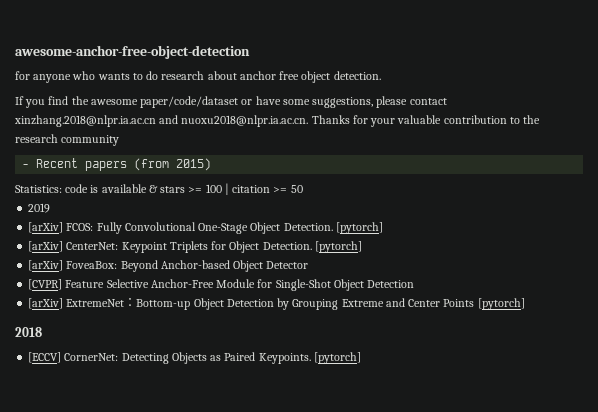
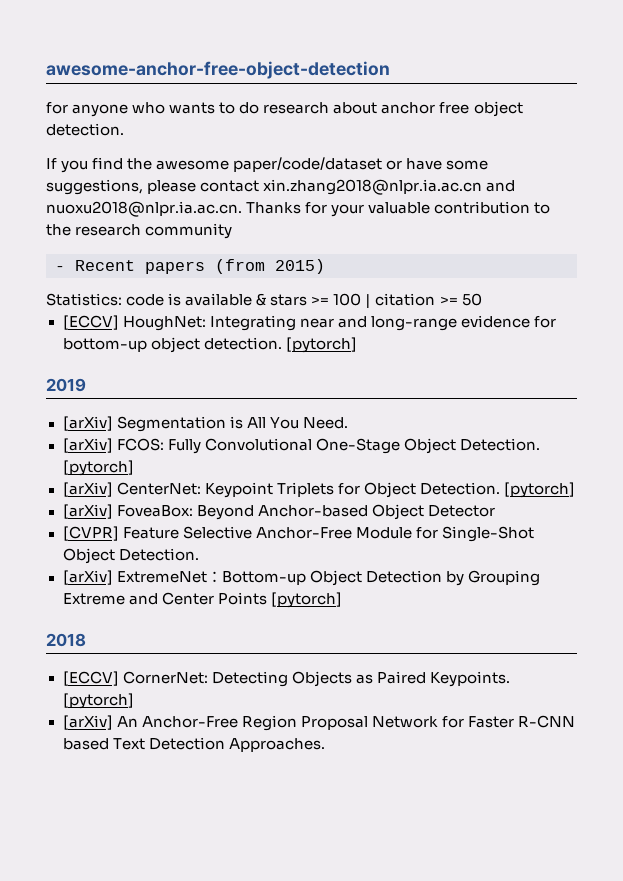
[14,115,156,127] xinzhang.2018@nlpr.ia.ac.cn -> [263,179,483,195] xin.zhang2018@nlpr.ia.ac.cn
[28,203,51,213] 2019 -> [62,315,556,331] [62,337,357,353] [46,378,86,392] [62,416,348,432] [ECCV] HoughNet: Integrating near and long-range evidence for bottom-up object detection. [pytorch] // 2019 // [arXiv] Segmentation is All You Need.
[367,280,415,288] Detection -> [118,548,199,561] Detection.
(361, 358) none -> [62,715,575,731] [62,737,325,752] // [arXiv] An Anchor-Free Region Proposal Network for Faster R-CNN based Text Detection Approaches.

